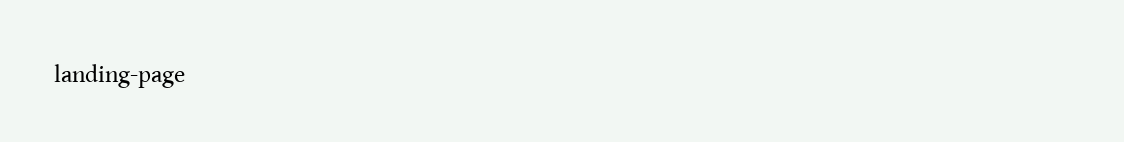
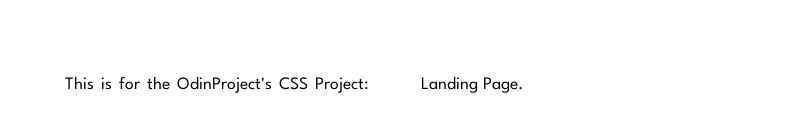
[54,64,185,88] landing-page -> [65,76,523,93] This is for the OdinProject's CSS Project: Landing Page.

